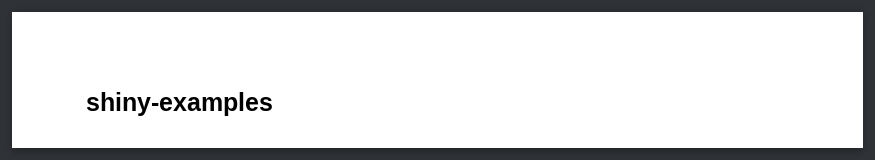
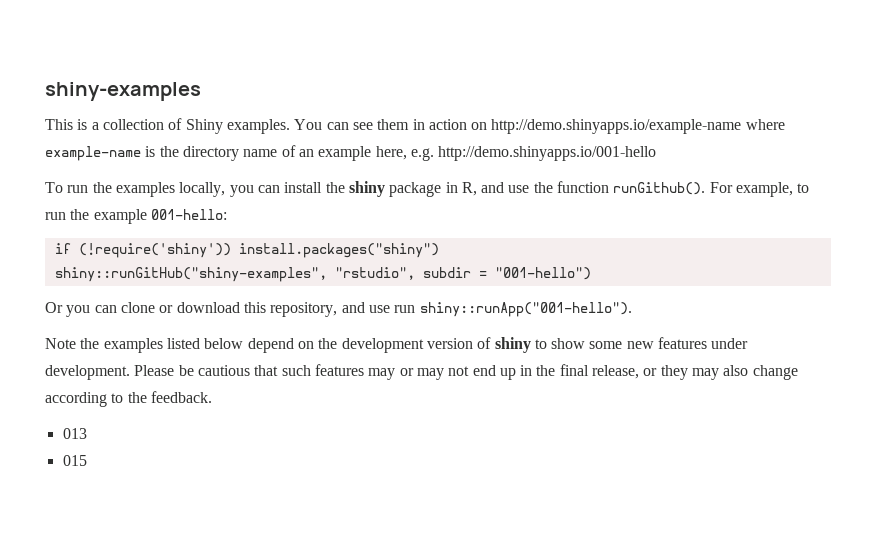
(273, 104) none -> [45,118,785,134] [45,145,657,161] [45,181,810,197] [45,209,227,224] [54,243,439,258] [54,267,591,282] [45,302,632,317] [45,337,749,353] [45,364,798,380] [45,391,212,407] [62,428,87,439] [62,455,87,466] // This is a collection of Shiny examples. You can see them in action on http://demo.shinyapps.io/example-name where example-name is the directory name of an example here, e.g. http://demo.shinyapps.io/001-hello // To run the examples locally, you can install the shiny package in R, and use the function runGithub(). For example, to run the example 001-hello: // if (!require('shiny')) install.packages("shiny") // shiny::runGitHub("shiny-examples", "rstudio", subdir = "001-hello") // Or you can clone or download this repository, and use run shiny::runApp("001-hello"). // Note the examples listed below depend on the development version of shiny to show some new features under development. Please be cautious that such features may or may not end up in the final release, or they may also change according to the feedback. // 013 // 015

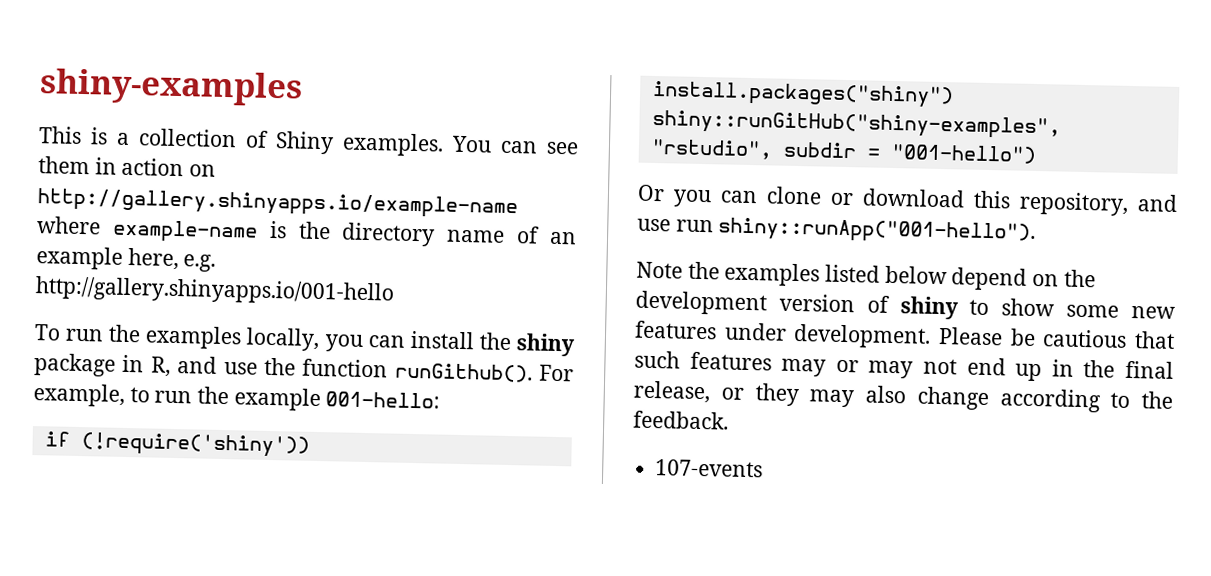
[491,119,742,134] http://demo.shinyapps.io/example-name -> [37,188,518,220] http://gallery.shinyapps.io/example-name
[438,146,657,161] http://demo.shinyapps.io/001-hello -> [35,276,395,306] http://gallery.shinyapps.io/001-hello
[62,428,87,439] [62,455,87,466] 013 // 015 -> [655,459,764,478] 107-events

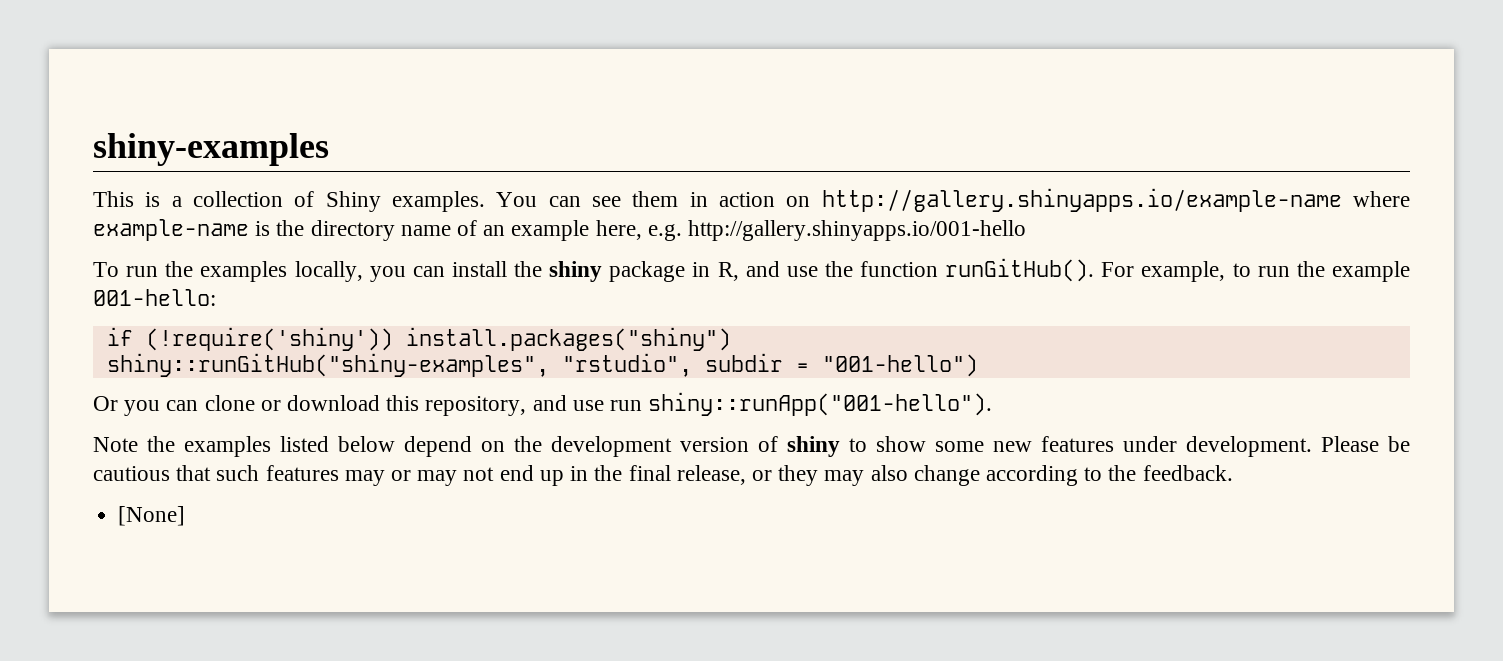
[394,362,533,383] runGithub(). -> [945,258,1095,282] runGitHub().
[655,459,764,478] 107-events -> [118,506,186,526] [None]

